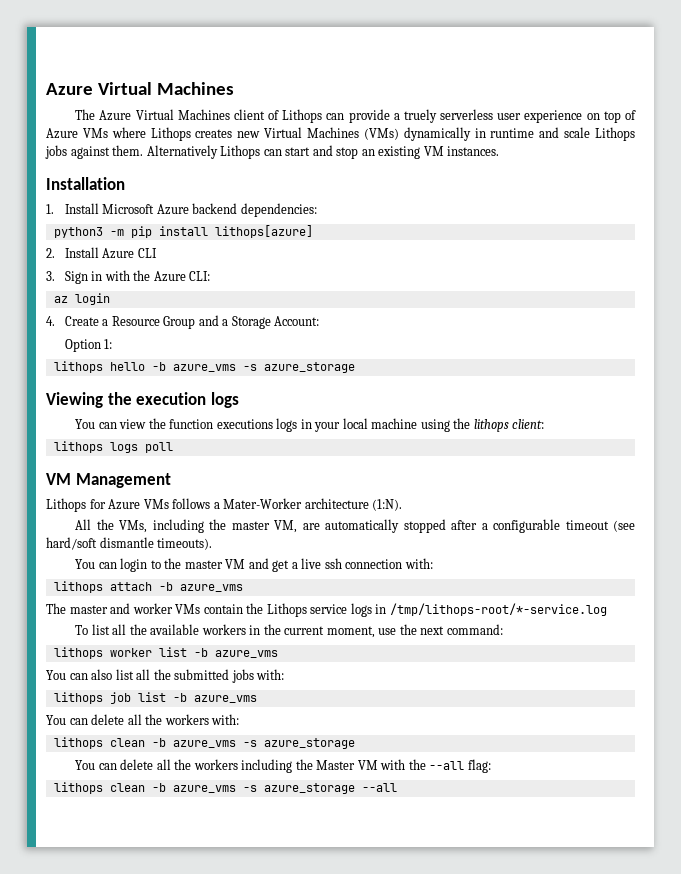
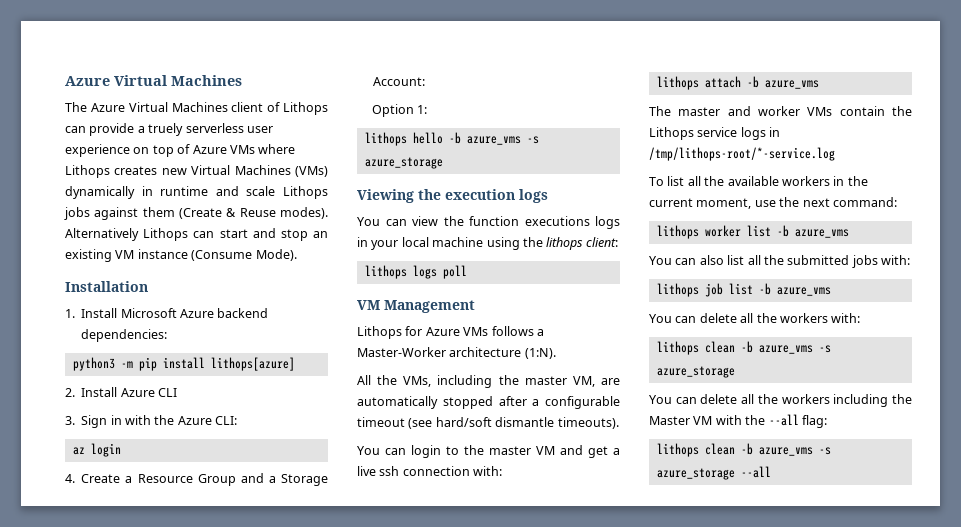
[112,145,144,156] them. -> [142,207,328,219] them (Create & Reuse modes).
[447,146,500,156] instances. -> [137,249,297,261] instance (Consume Mode).
[223,498,303,509] Mater-Worker -> [357,347,446,357] Master-Worker

